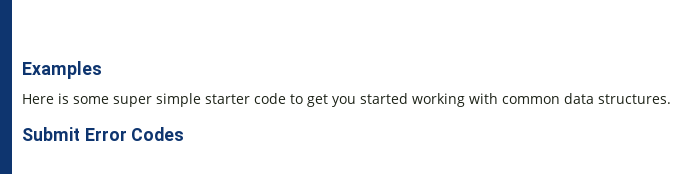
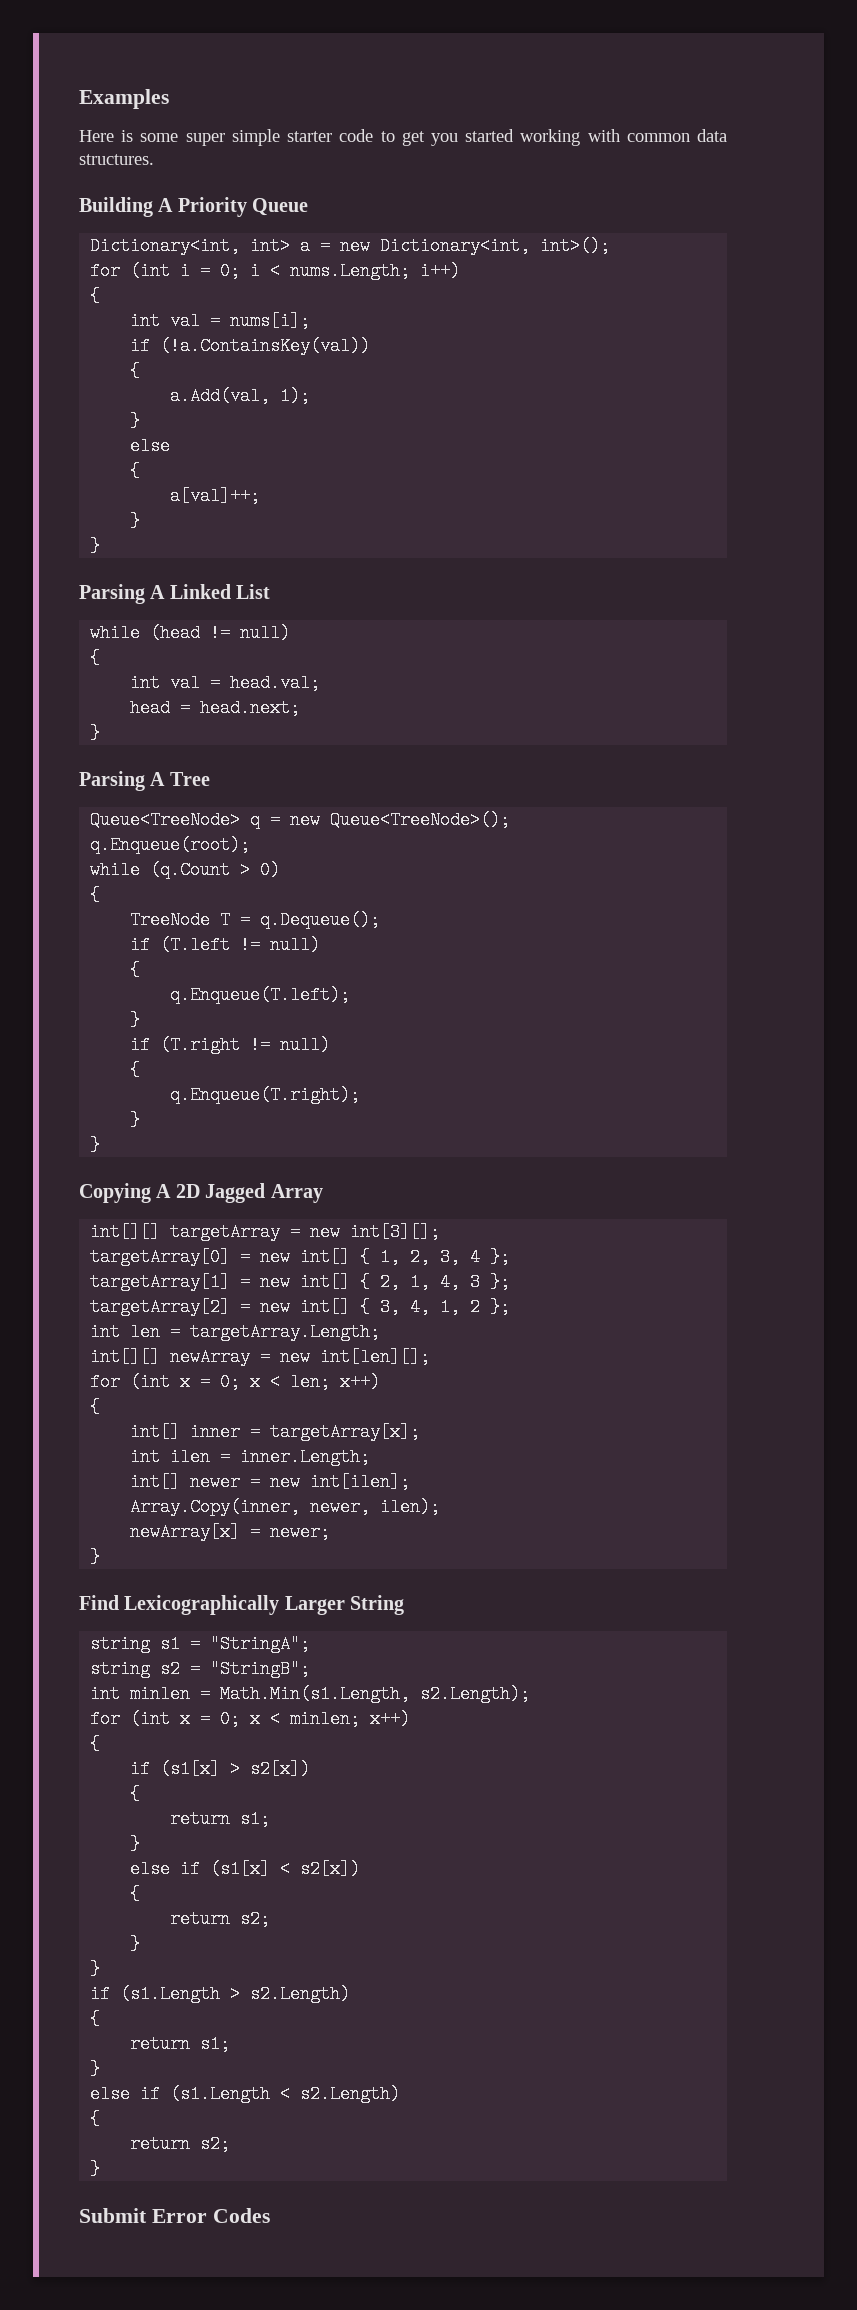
(671, 99) none -> [79,197,309,217] [90,237,611,255] [90,262,461,280] [90,287,101,305] [130,312,311,330] [130,337,371,355] [130,362,141,380] [170,387,311,405] [130,412,141,430] [130,437,171,455] [130,462,141,480] [170,487,261,505] [130,512,141,530] [90,537,101,555] [79,584,271,604] [90,624,291,642] [90,649,101,667] [130,674,321,692] [130,699,301,717] [90,724,101,742] [79,771,210,791] [90,811,511,829] [90,836,251,854] [90,861,281,879] [90,886,101,904] [130,911,381,929] [130,936,321,954] [130,961,141,979] [170,986,351,1004] [130,1011,141,1029] [130,1036,331,1054] [130,1061,141,1079] [170,1086,361,1104] [130,1111,141,1129] [90,1136,101,1154] [79,1183,323,1203] [90,1223,441,1241] [90,1248,511,1266] [90,1273,511,1291] [90,1298,511,1316] [90,1323,381,1341] [90,1348,431,1366] [90,1373,381,1391] [90,1398,101,1416] [130,1423,421,1441] [130,1448,371,1466] [130,1473,411,1491] [130,1498,441,1516] [130,1523,331,1541] [90,1548,101,1566] [79,1595,405,1615] [90,1635,311,1653] [90,1660,311,1678] [90,1685,531,1703] [90,1710,411,1728] [90,1735,101,1753] [130,1760,311,1778] [130,1785,141,1803] [170,1810,271,1828] [130,1835,141,1853] [130,1860,361,1878] [130,1885,141,1903] [170,1910,271,1928] [130,1935,141,1953] [90,1960,101,1978] [90,1985,351,2003] [90,2010,101,2028] [130,2035,231,2053] [90,2060,101,2078] [90,2085,401,2103] [90,2110,101,2128] [130,2135,231,2153] [90,2160,101,2178] // Building A Priority Queue // Dictionary<int, int> a = new Dictionary<int, int>(); // for (int i = 0; i < nums.Length; i++) // { // int val = nums[i]; // if (!a.ContainsKey(val)) // { // a.Add(val, 1); // } // else // { // a[val]++; // } // } // Parsing A Linked List // while (head != null) // { // int val = head.val; // head = head.next; // } // Parsing A Tree // Queue<TreeNode> q = new Queue<TreeNode>(); // q.Enqueue(root); // while (q.Count > 0) // { // TreeNode T = q.Dequeue(); // if (T.left != null) // { // q.Enqueue(T.left); // } // if (T.right != null) // { // q.Enqueue(T.right); // } // } // Copying A 2D Jagged Array // int[][] targetArray = new int[3][]; // targetArray[0] = new int[] { 1, 2, 3, 4 }; // targetArray[1] = new int[] { 2, 1, 4, 3 }; // targetArray[2] = new int[] { 3, 4, 1, 2 }; // int len = targetArray.Length; // int[][] newArray = new int[len][]; // for (int x = 0; x < len; x++) // { // int[] inner = targetArray[x]; // int ilen = inner.Length; // int[] newer = new int[ilen]; // Array.Copy(inner, newer, ilen); // newArray[x] = newer; // } // Find Lexicographically Larger String // string s1 = "StringA"; // string s2 = "StringB"; // int minlen = Math.Min(s1.Length, s2.Length); // for (int x = 0; x < minlen; x++) // { // if (s1[x] > s2[x]) // { // return s1; // } // else if (s1[x] < s2[x]) // { // return s2; // } // } // if (s1.Length > s2.Length) // { // return s1; // } // else if (s1.Length < s2.Length) // { // return s2; // }

